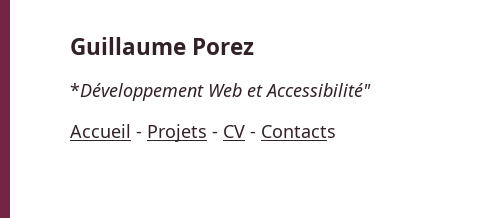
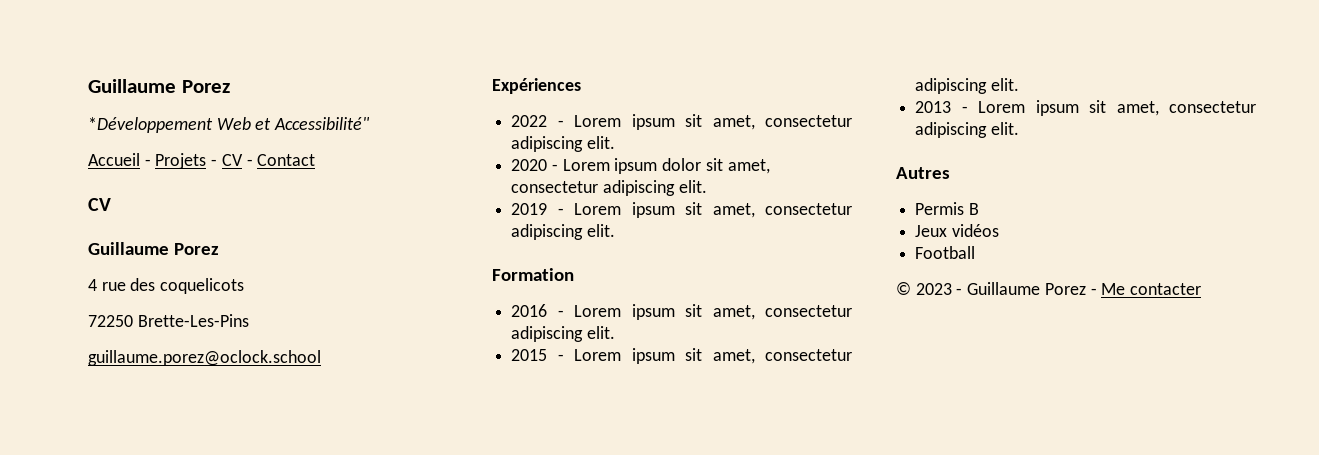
[261,125,336,138] Contacts -> [257,154,316,166] [88,198,111,211] [88,242,219,255] [88,278,245,294] [88,314,249,327] [88,350,321,366] [492,78,581,94] [511,114,852,130] [511,136,615,152] [511,158,770,174] [511,180,707,196] [511,202,852,218] [511,224,615,240] [492,268,574,281] [511,304,852,320] [511,326,615,342] [511,348,852,364] [915,78,1019,94] [915,100,1256,116] [915,122,1019,138] [896,167,950,179] [915,202,979,215] [915,224,999,237] [915,246,976,259] [896,282,1202,295] Contact // CV // Guillaume Porez // 4 rue des coquelicots // 72250 Brette-Les-Pins // guillaume.porez@oclock.school // Expériences // 2022 - Lorem ipsum sit amet, consectetur adipiscing elit. // 2020 - Lorem ipsum dolor sit amet, consectetur adipiscing elit. // 2019 - Lorem ipsum sit amet, consectetur adipiscing elit. // Formation // 2016 - Lorem ipsum sit amet, consectetur adipiscing elit. // 2015 - Lorem ipsum sit amet, consectetur adipiscing elit. // 2013 - Lorem ipsum sit amet, consectetur adipiscing elit. // Autres // Permis B // Jeux vidéos // Football // © 2023 - Guillaume Porez - Me contacter

